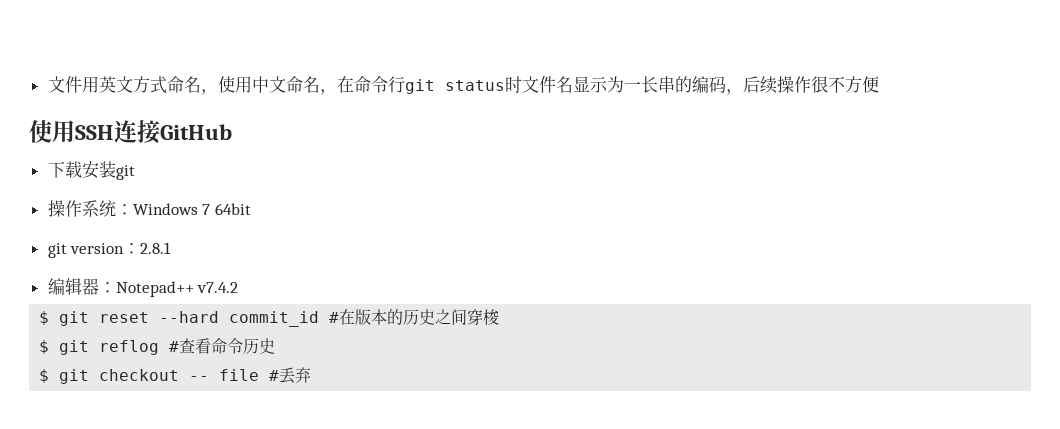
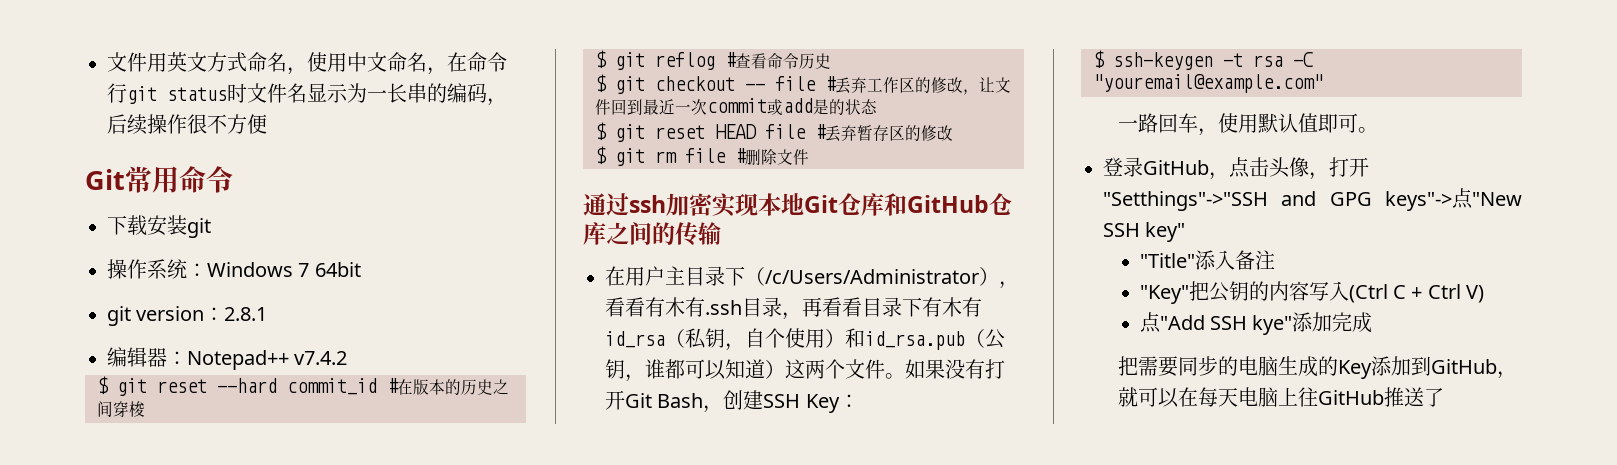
[29,120,232,144] 使用SSH连接GitHub -> [85,166,233,193] Git常用命令
(312, 375) none -> [867,77,1011,95] [595,98,877,116] [595,122,953,142] [595,146,809,166] [583,193,1012,217] [583,222,721,246] [605,266,1019,289] [605,297,982,320] [605,328,1005,351] [605,359,1005,382] [605,390,859,413] [1093,50,1313,70] [1093,74,1323,93] [1117,113,1378,136] [1103,157,1369,180] [1103,188,1522,211] [1103,222,1186,242] [1139,250,1275,270] [1139,281,1485,304] [1139,312,1373,335] [1117,356,1517,379] [1117,387,1444,408] 工作区的修改，让文件回到最近一次commit或add是的状态 // $ git reset HEAD file #丢弃暂存区的修改 // $ git rm file #删除文件 // 通过ssh加密实现本地Git仓库和GitHub仓库之间的传输 // 在用户主目录下（/c/Users/Administrator），看看有木有.ssh目录，再看看目录下有木有id_rsa（私钥，自个使用）和id_rsa.pub（公钥，谁都可以知道）这两个文件。如果没有打开Git Bash，创建SSH Key： // $ ssh-keygen -t rsa -C "youremail@example.com" // 一路回车，使用默认值即可。 // 登录GitHub，点击头像，打开"Setthings"->"SSH and GPG keys"->点"New SSH key" // "Title"添入备注 // "Key"把公钥的内容写入(Ctrl C + Ctrl V) // 点"Add SSH kye"添加完成 // 把需要同步的电脑生成的Key添加到GitHub，就可以在每天电脑上往GitHub推送了

